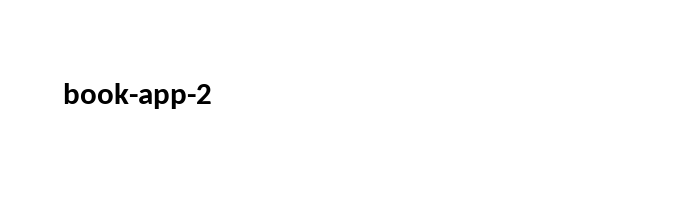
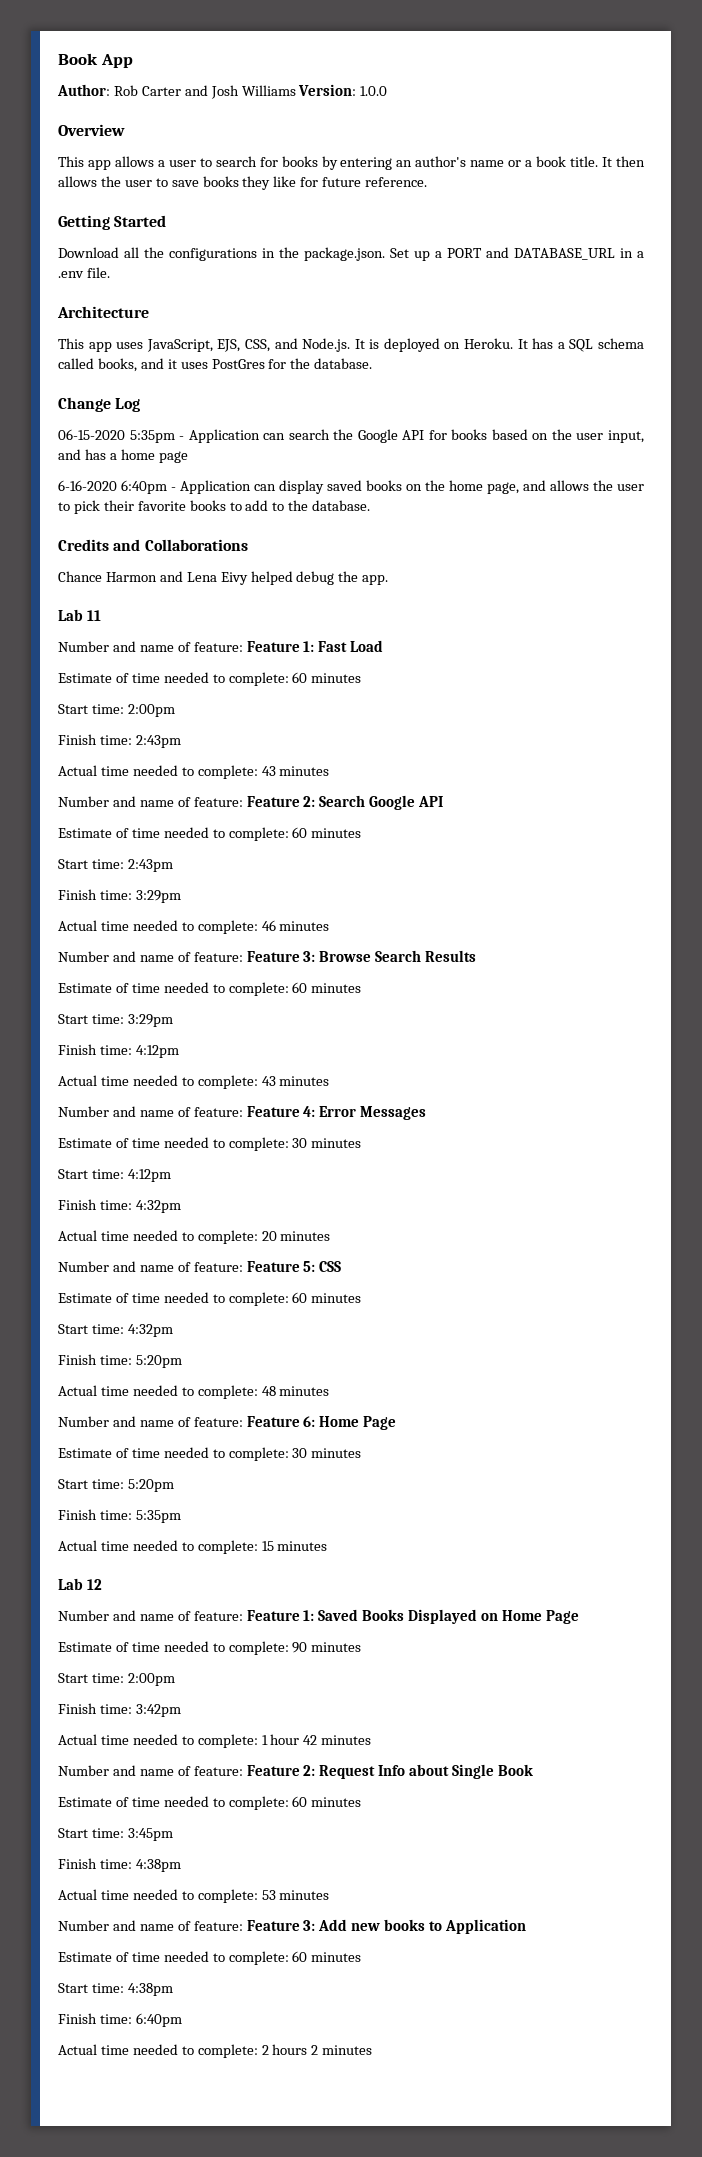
[63,83,212,109] book-app-2 -> [58,53,133,68] [57,84,388,99] [58,124,125,136] [58,156,646,170] [58,176,428,190] [58,215,167,230] [58,247,644,261] [58,267,110,278] [57,306,149,318] [58,338,644,352] [58,358,373,372] [58,397,141,412] [58,429,644,443] [58,449,188,463] [58,480,644,494] [58,500,371,514] [58,539,248,551] [58,571,389,585] [58,609,102,621] [58,640,384,652] [58,672,362,686] [58,704,175,717] [58,734,181,748] [58,765,330,779] [58,795,444,810] [58,827,362,841] [58,859,173,872] [58,889,181,903] [58,920,330,934] [58,950,477,962] [58,982,362,996] [58,1014,173,1027] [58,1044,179,1058] [58,1075,330,1089] [58,1106,427,1120] [58,1137,362,1151] [58,1169,171,1182] [58,1199,181,1213] [58,1230,331,1244] [58,1261,342,1272] [58,1292,362,1306] [58,1324,173,1337] [58,1354,182,1368] [58,1385,330,1399] [58,1416,397,1430] [58,1447,362,1461] [58,1479,174,1492] [58,1509,181,1523] [58,1540,328,1554] [58,1578,103,1590] [58,1609,579,1624] [58,1641,362,1655] [58,1673,175,1686] [58,1703,181,1717] [58,1734,372,1748] [58,1764,534,1779] [58,1796,362,1810] [58,1828,173,1841] [58,1858,181,1872] [58,1889,330,1903] [58,1919,527,1934] [58,1951,362,1965] [58,1983,173,1996] [58,2013,182,2027] [58,2044,373,2058] Book App // Author: Rob Carter and Josh Williams Version: 1.0.0 // Overview // This app allows a user to search for books by entering an author's name or a book title. It then allows the user to save books they like for future reference. // Getting Started // Download all the configurations in the package.json. Set up a PORT and DATABASE_URL in a .env file. // Architecture // This app uses JavaScript, EJS, CSS, and Node.js. It is deployed on Heroku. It has a SQL schema called books, and it uses PostGres for the database. // Change Log // 06-15-2020 5:35pm - Application can search the Google API for books based on the user input, and has a home page // 6-16-2020 6:40pm - Application can display saved books on the home page, and allows the user to pick their favorite books to add to the database. // Credits and Collaborations // Chance Harmon and Lena Eivy helped debug the app. // Lab 11 // Number and name of feature: Feature 1: Fast Load // Estimate of time needed to complete: 60 minutes // Start time: 2:00pm // Finish time: 2:43pm // Actual time needed to complete: 43 minutes // Number and name of feature: Feature 2: Search Google API // Estimate of time needed to complete: 60 minutes // Start time: 2:43pm // Finish time: 3:29pm // Actual time needed to complete: 46 minutes // Number and name of feature: Feature 3: Browse Search Results // Estimate of time needed to complete: 60 minutes // Start time: 3:29pm // Finish time: 4:12pm // Actual time needed to complete: 43 minutes // Number and name of feature: Feature 4: Error Messages // Estimate of time needed to complete: 30 minutes // Start time: 4:12pm // Finish time: 4:32pm // Actual time needed to complete: 20 minutes // Number and name of feature: Feature 5: CSS // Estimate of time needed to complete: 60 minutes // Start time: 4:32pm // Finish time: 5:20pm // Actual time needed to complete: 48 minutes // Number and name of feature: Feature 6: Home Page // Estimate of time needed to complete: 30 minutes // Start time: 5:20pm // Finish time: 5:35pm // Actual time needed to complete: 15 minutes // Lab 12 // Number and name of feature: Feature 1: Saved Books Displayed on Home Page // Estimate of time needed to complete: 90 minutes // Start time: 2:00pm // Finish time: 3:42pm // Actual time needed to complete: 1 hour 42 minutes // Number and name of feature: Feature 2: Request Info about Single Book // Estimate of time needed to complete: 60 minutes // Start time: 3:45pm // Finish time: 4:38pm // Actual time needed to complete: 53 minutes // Number and name of feature: Feature 3: Add new books to Application // Estimate of time needed to complete: 60 minutes // Start time: 4:38pm // Finish time: 6:40pm // Actual time needed to complete: 2 hours 2 minutes

